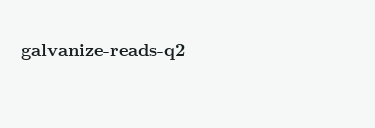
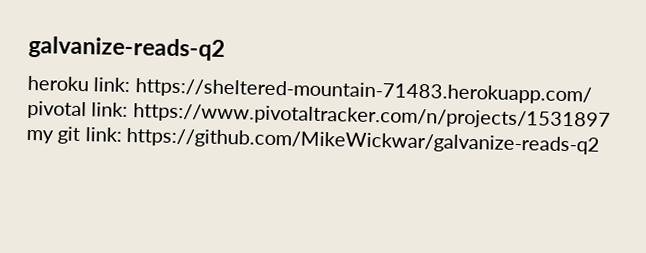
(185, 52) none -> [27,75,592,105] [27,100,611,130] [26,126,600,155] // heroku link: https://sheltered-mountain-71483.herokuapp.com/ pivotal link: https://www.pivotaltracker.com/n/projects/1531897 my git link: https://github.com/MikeWickwar/galvanize-reads-q2

